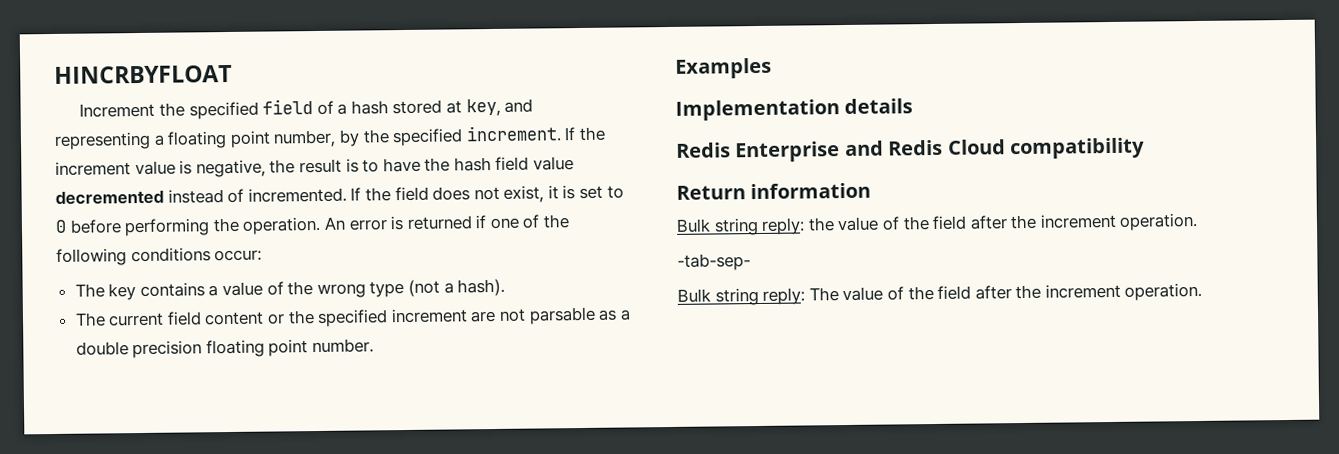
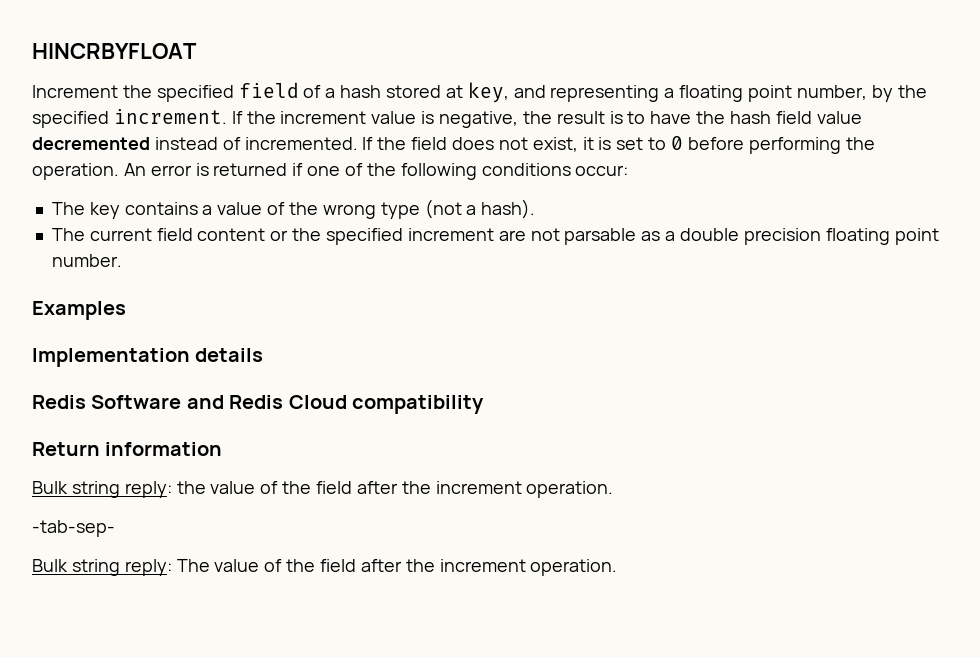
[735,141,841,163] Enterprise -> [91,395,182,409] Software

